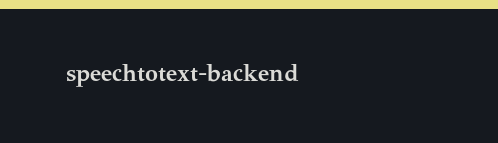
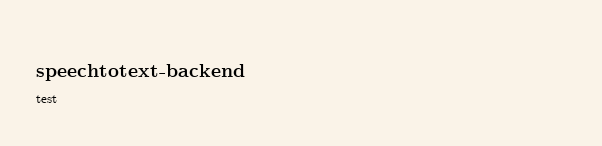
(299, 75) none -> [36,95,57,103] // test

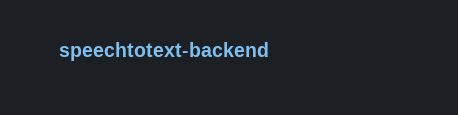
[36,95,57,103] // test -> (269, 51) none

